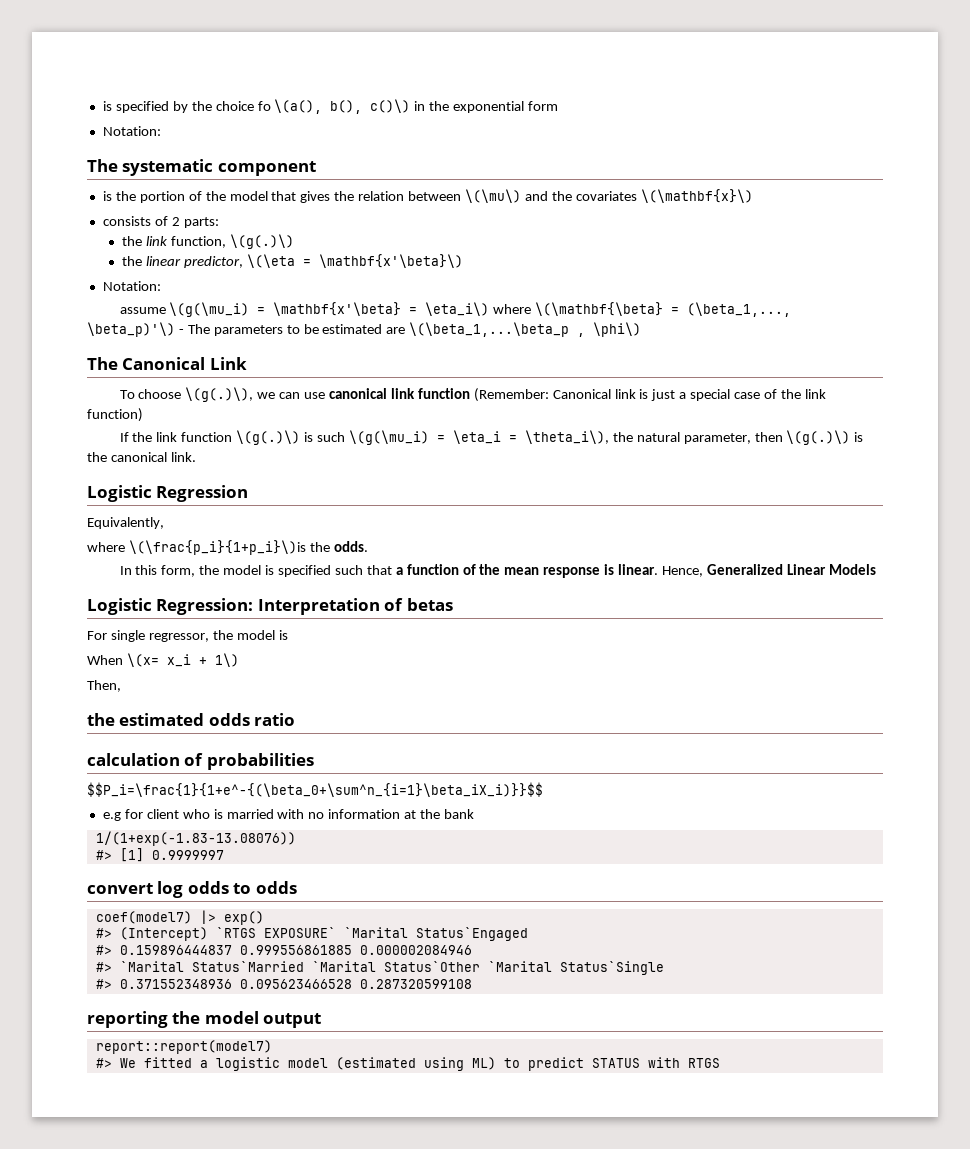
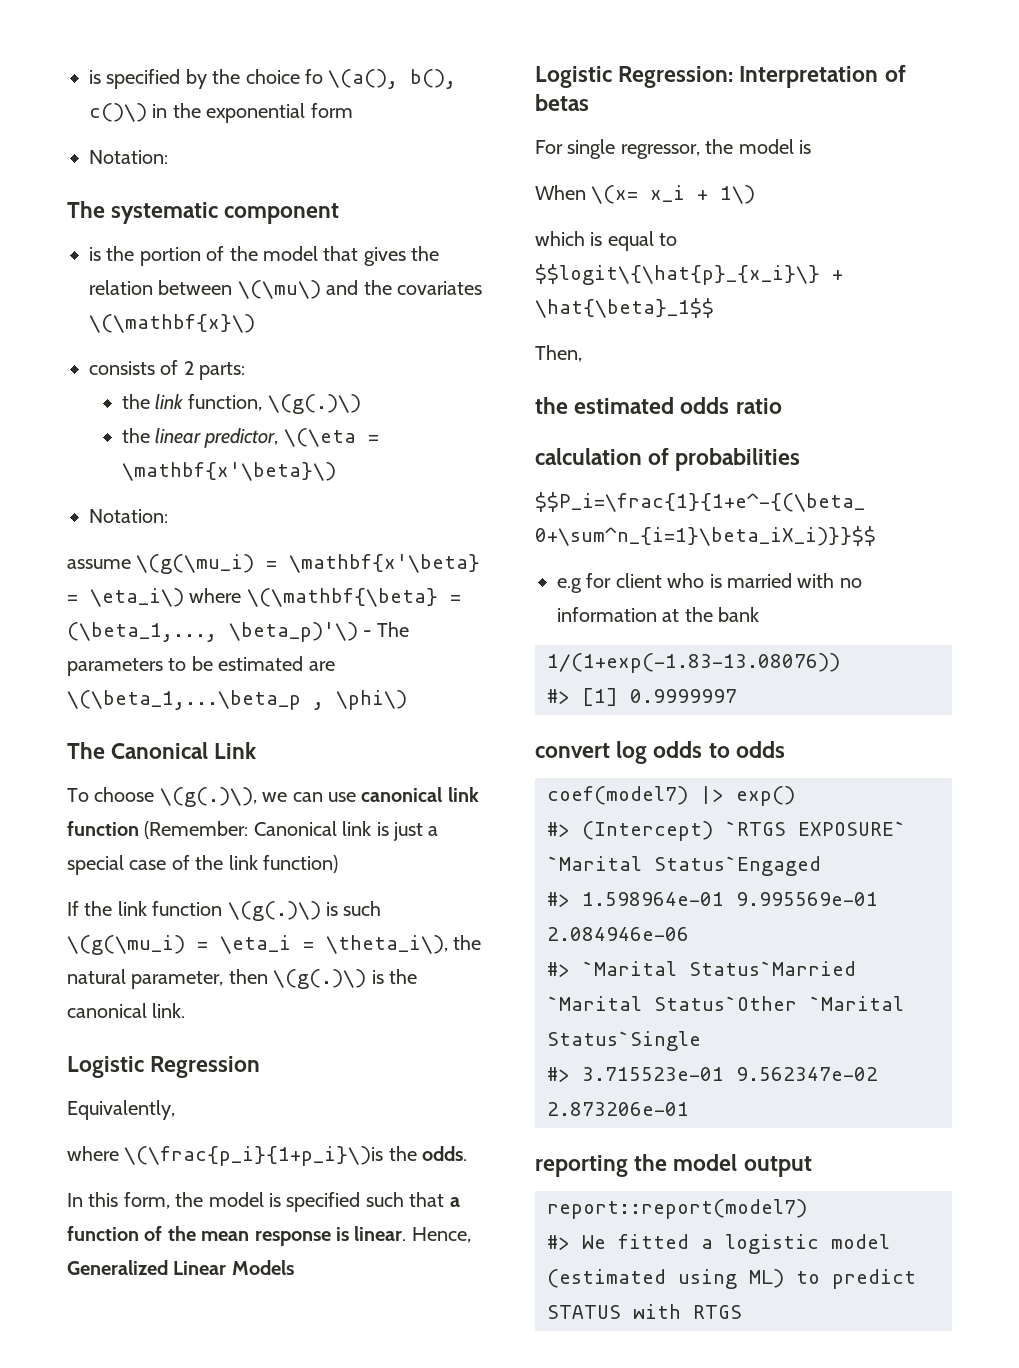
(239, 660) none -> [535,231,678,251] [535,264,843,285] [535,298,714,318] // which is equal to $$logit\{\hat{p}_{x_i}\} + \hat{\beta}_1$$
[119,945,472,955] 0.159896444837 0.999556861885 0.000002084946 -> [582,892,878,906] [547,927,689,941] 1.598964e-01 9.995569e-01 2.084946e-06
[119,979,472,989] 0.371552348936 0.095623466528 0.287320599108 -> [582,1067,878,1081] [547,1102,689,1116] 3.715523e-01 9.562347e-02 2.873206e-01

